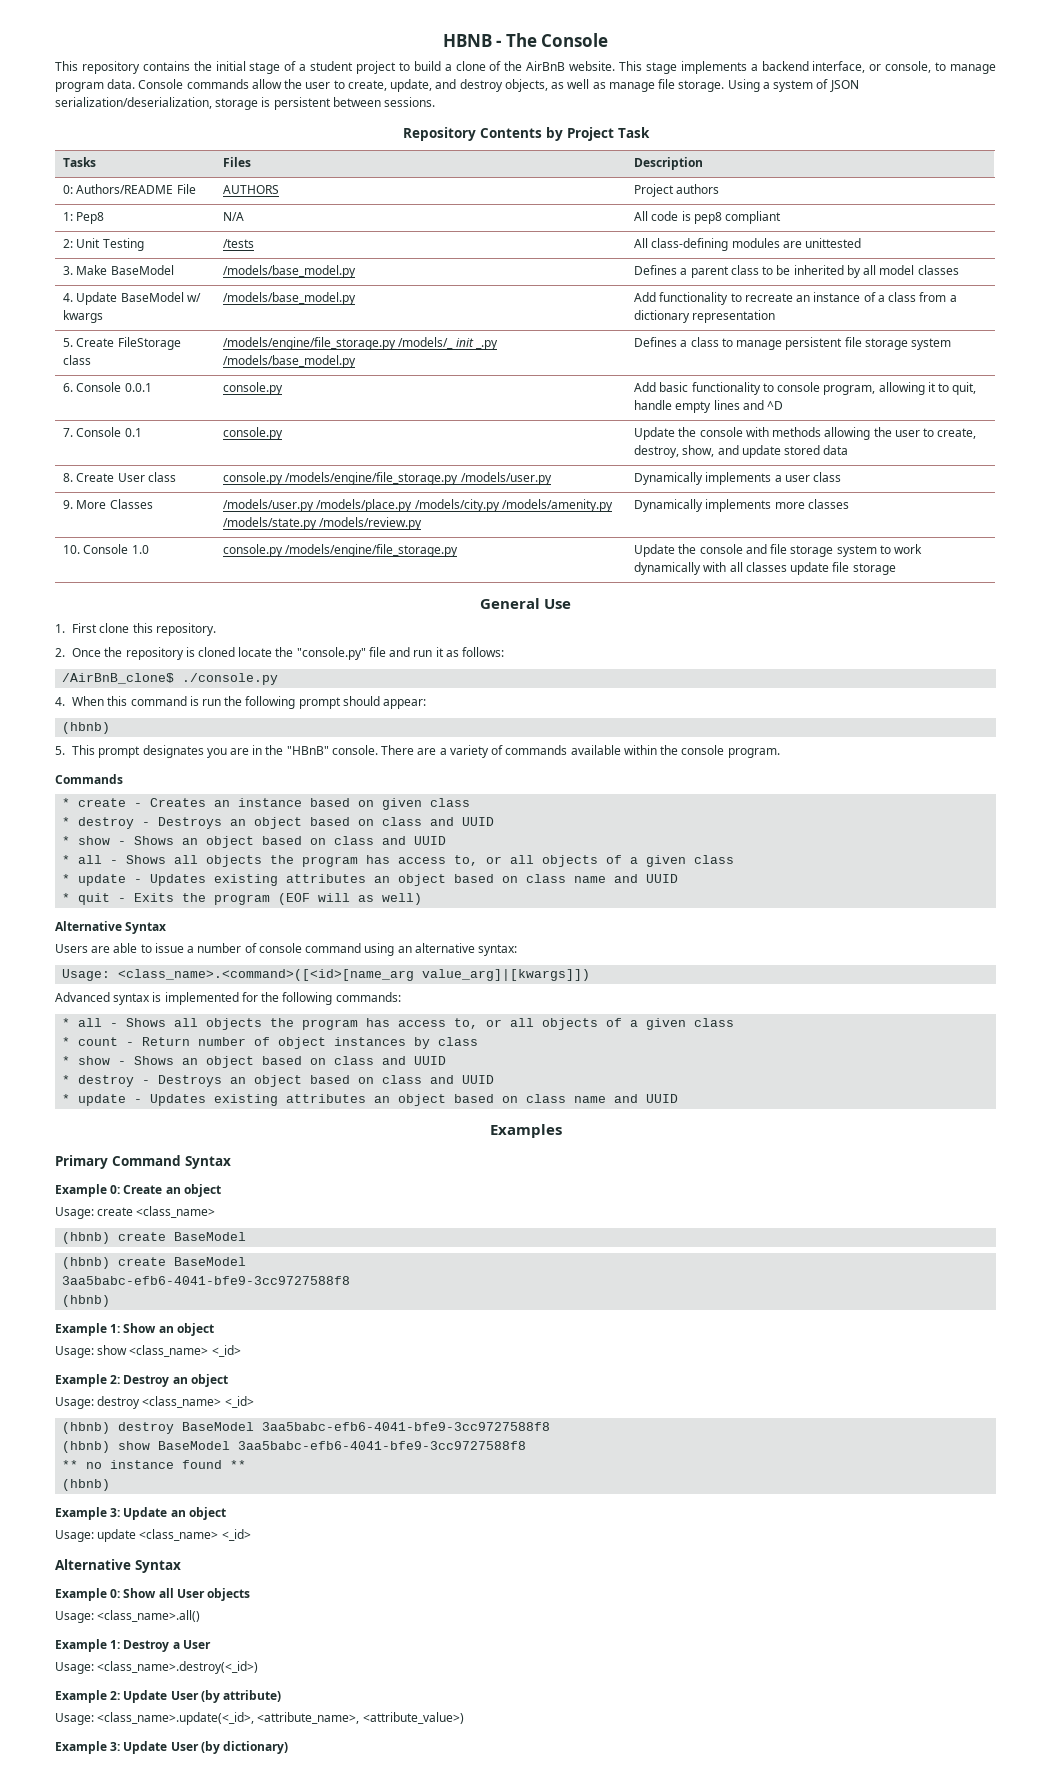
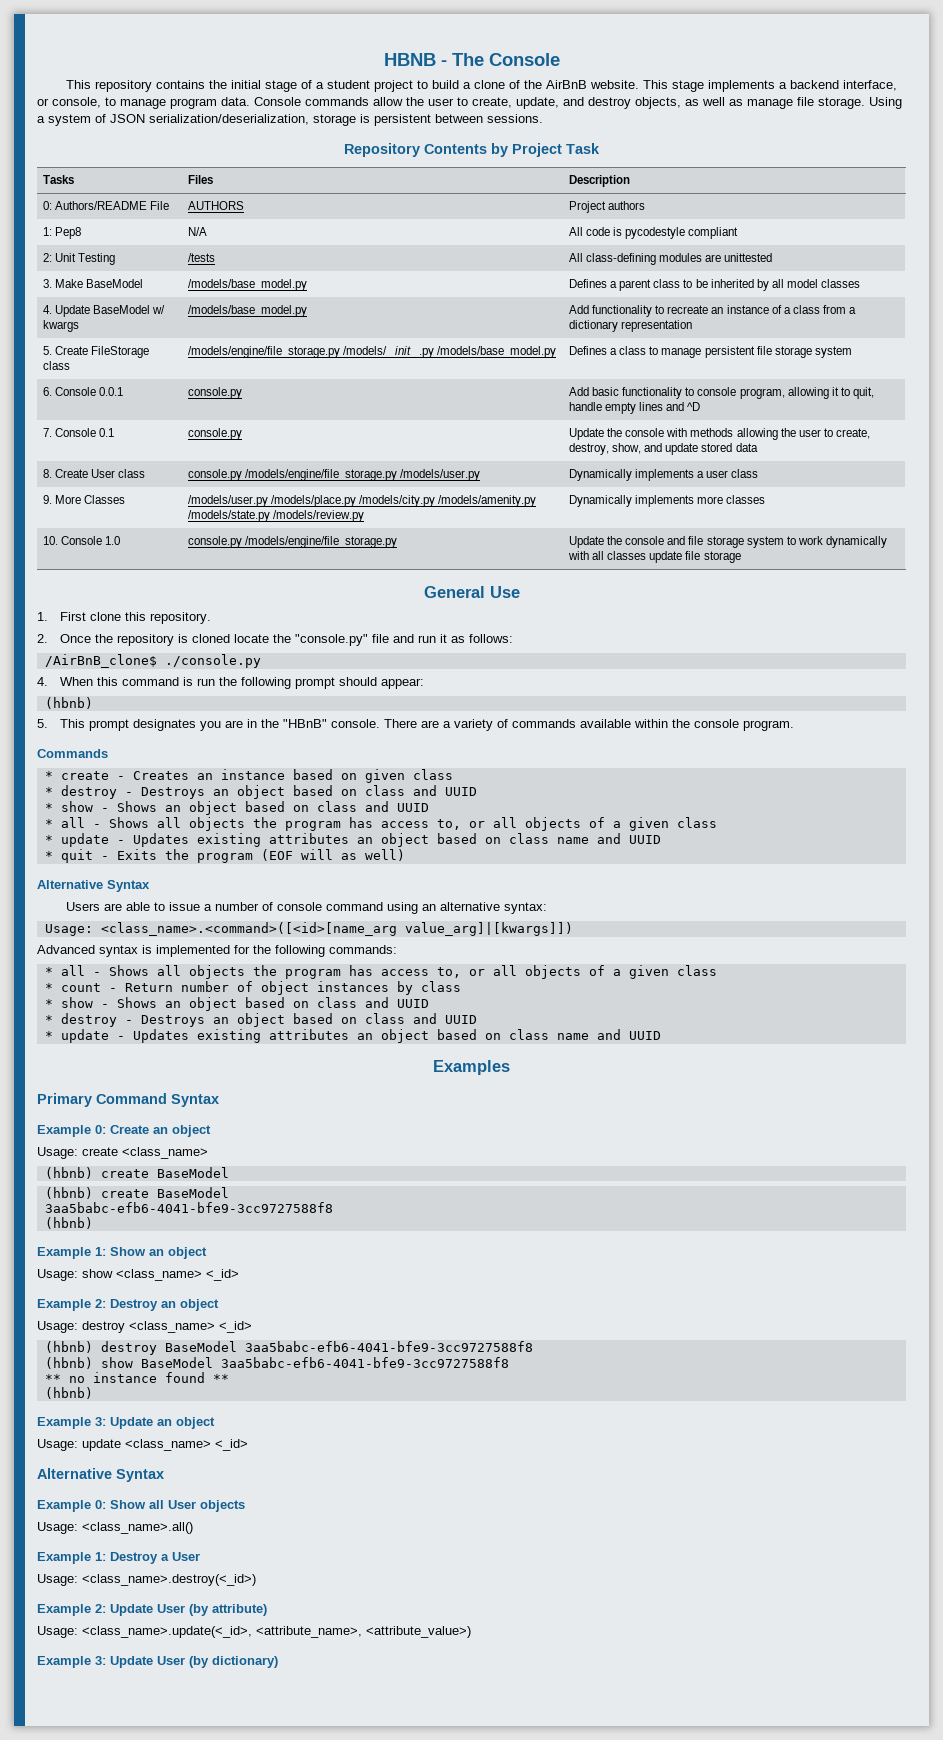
[693,212,722,224] pep8 -> [625,227,686,239] pycodestyle

